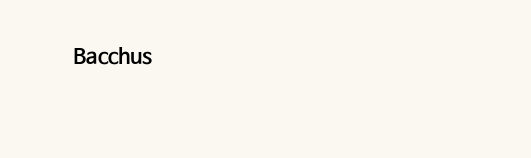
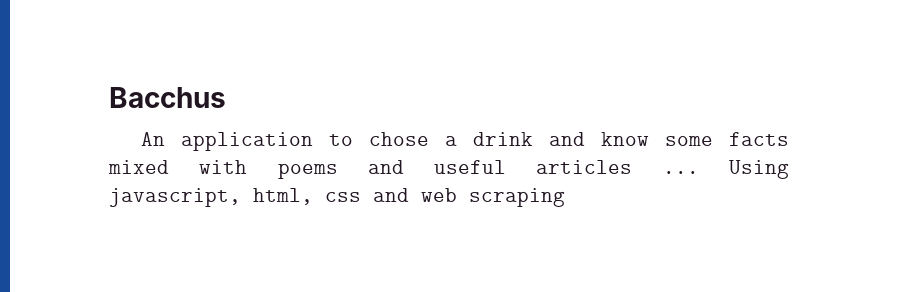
(152, 56) none -> [140,132,789,151] [108,160,789,179] [109,188,565,207] // An application to chose a drink and know some facts mixed with poems and useful articles ... Using javascript, html, css and web scraping

